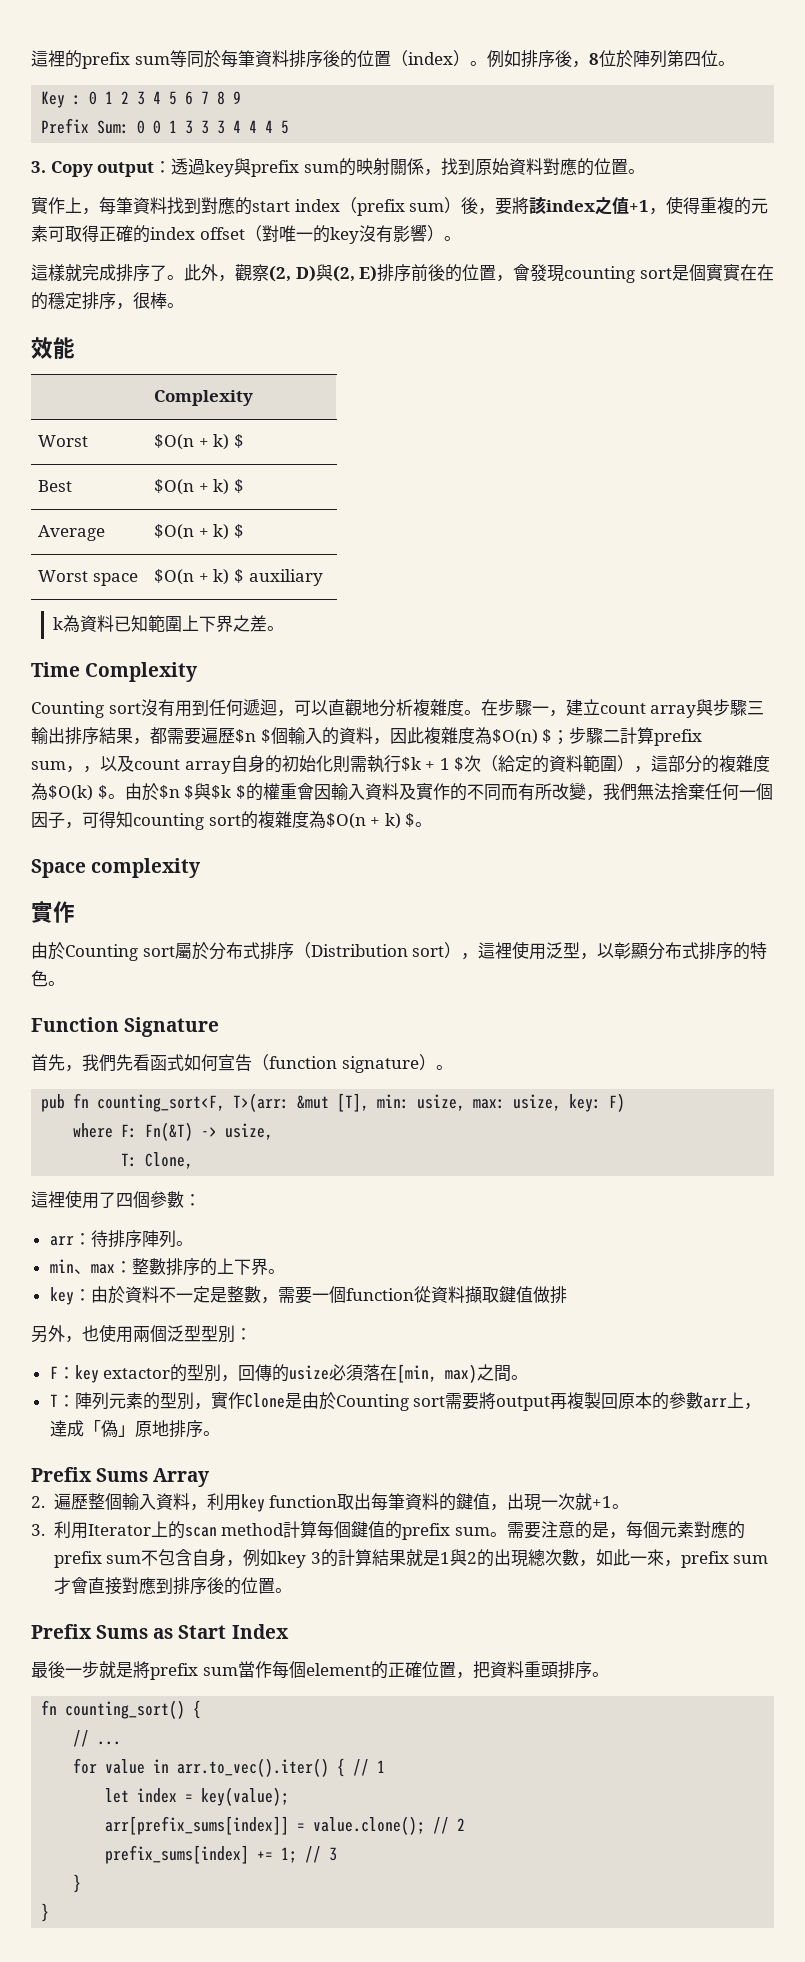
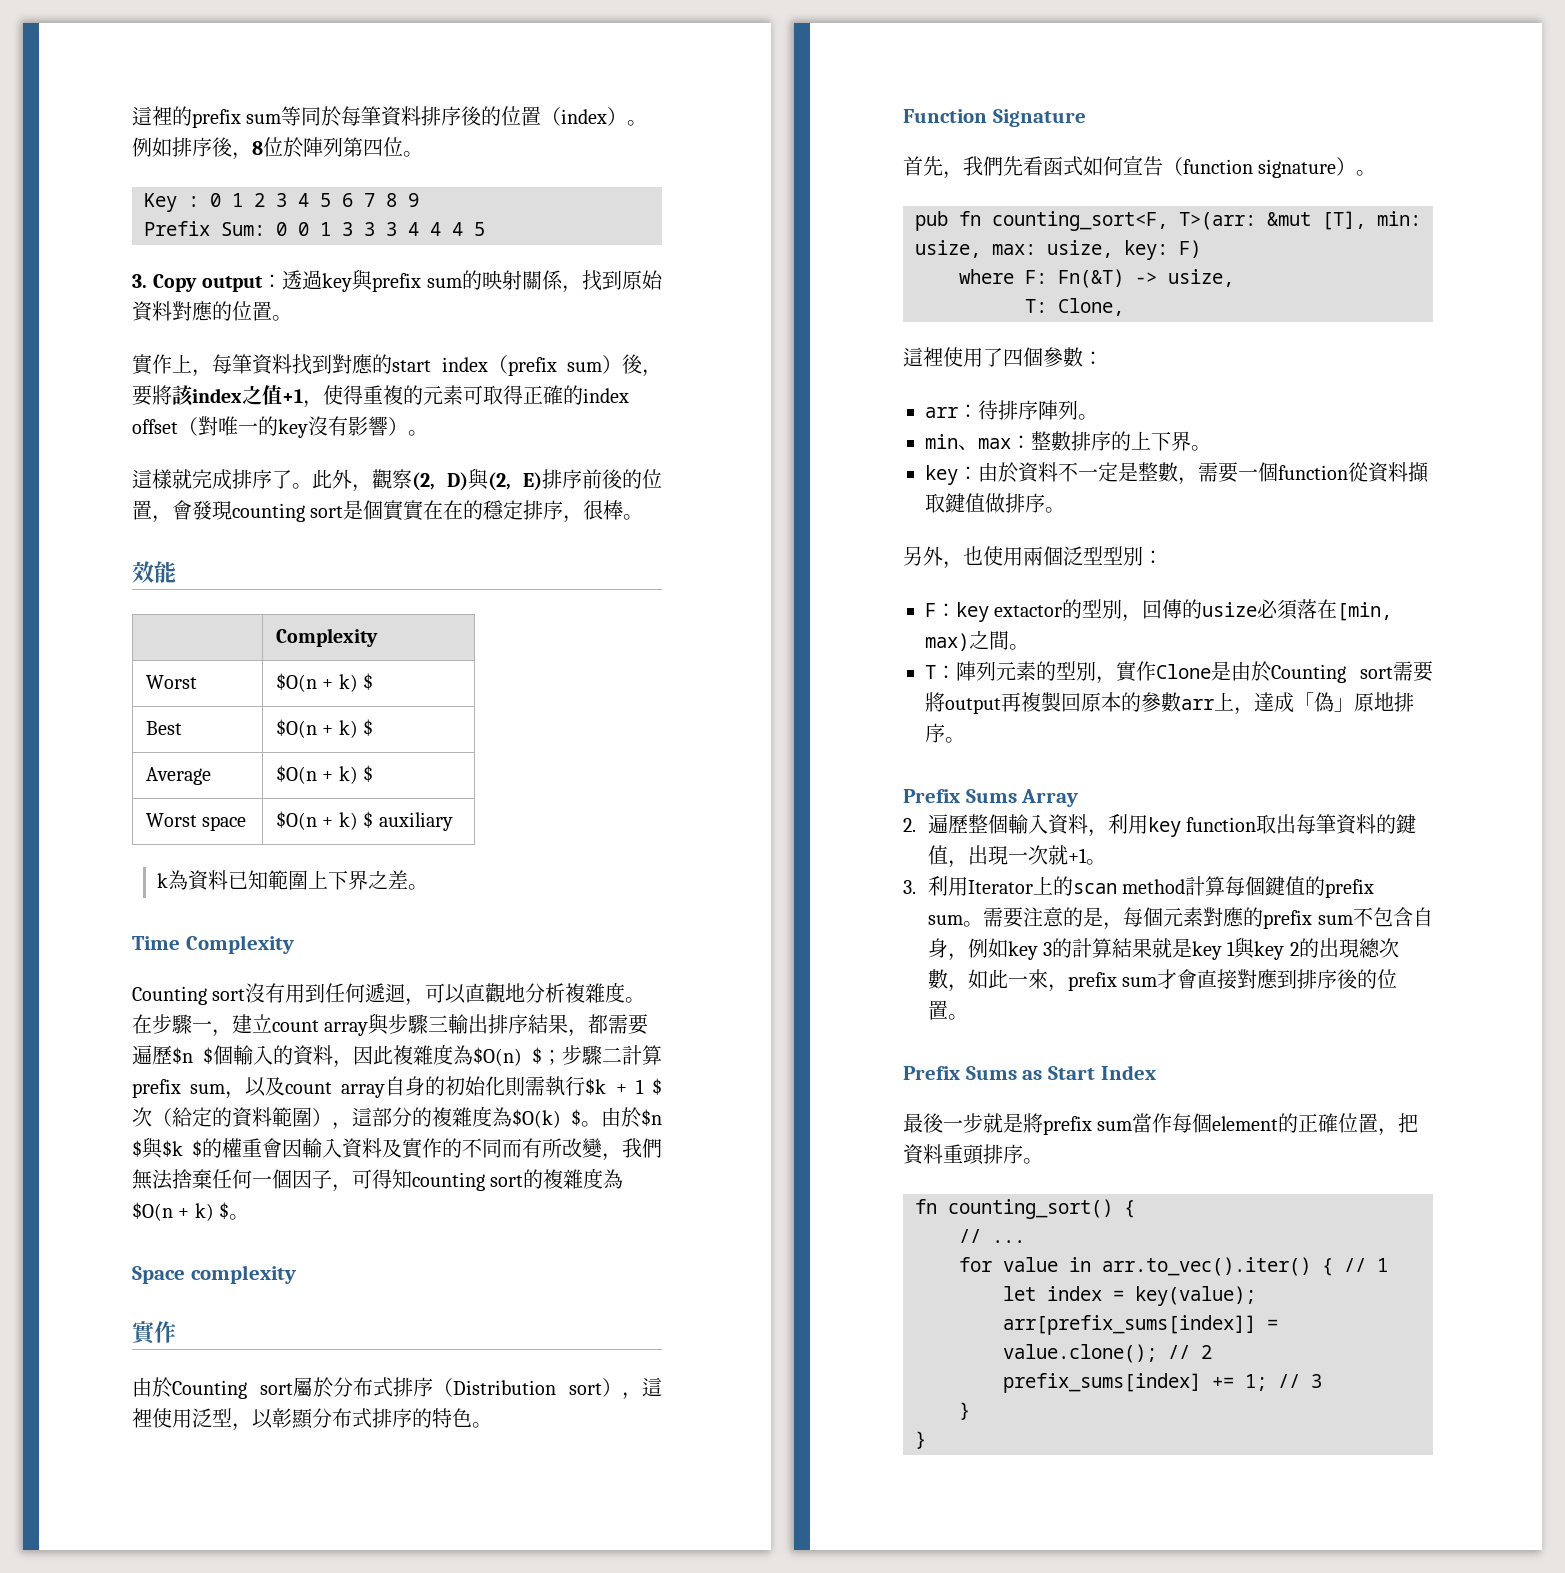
[83,766,100,773] ， -> (246, 1095) none
(567, 1295) none -> [1025,493,1065,513] 序。
[439,1549,467,1566] 1與 -> [1192,937,1285,960] key 1與key

